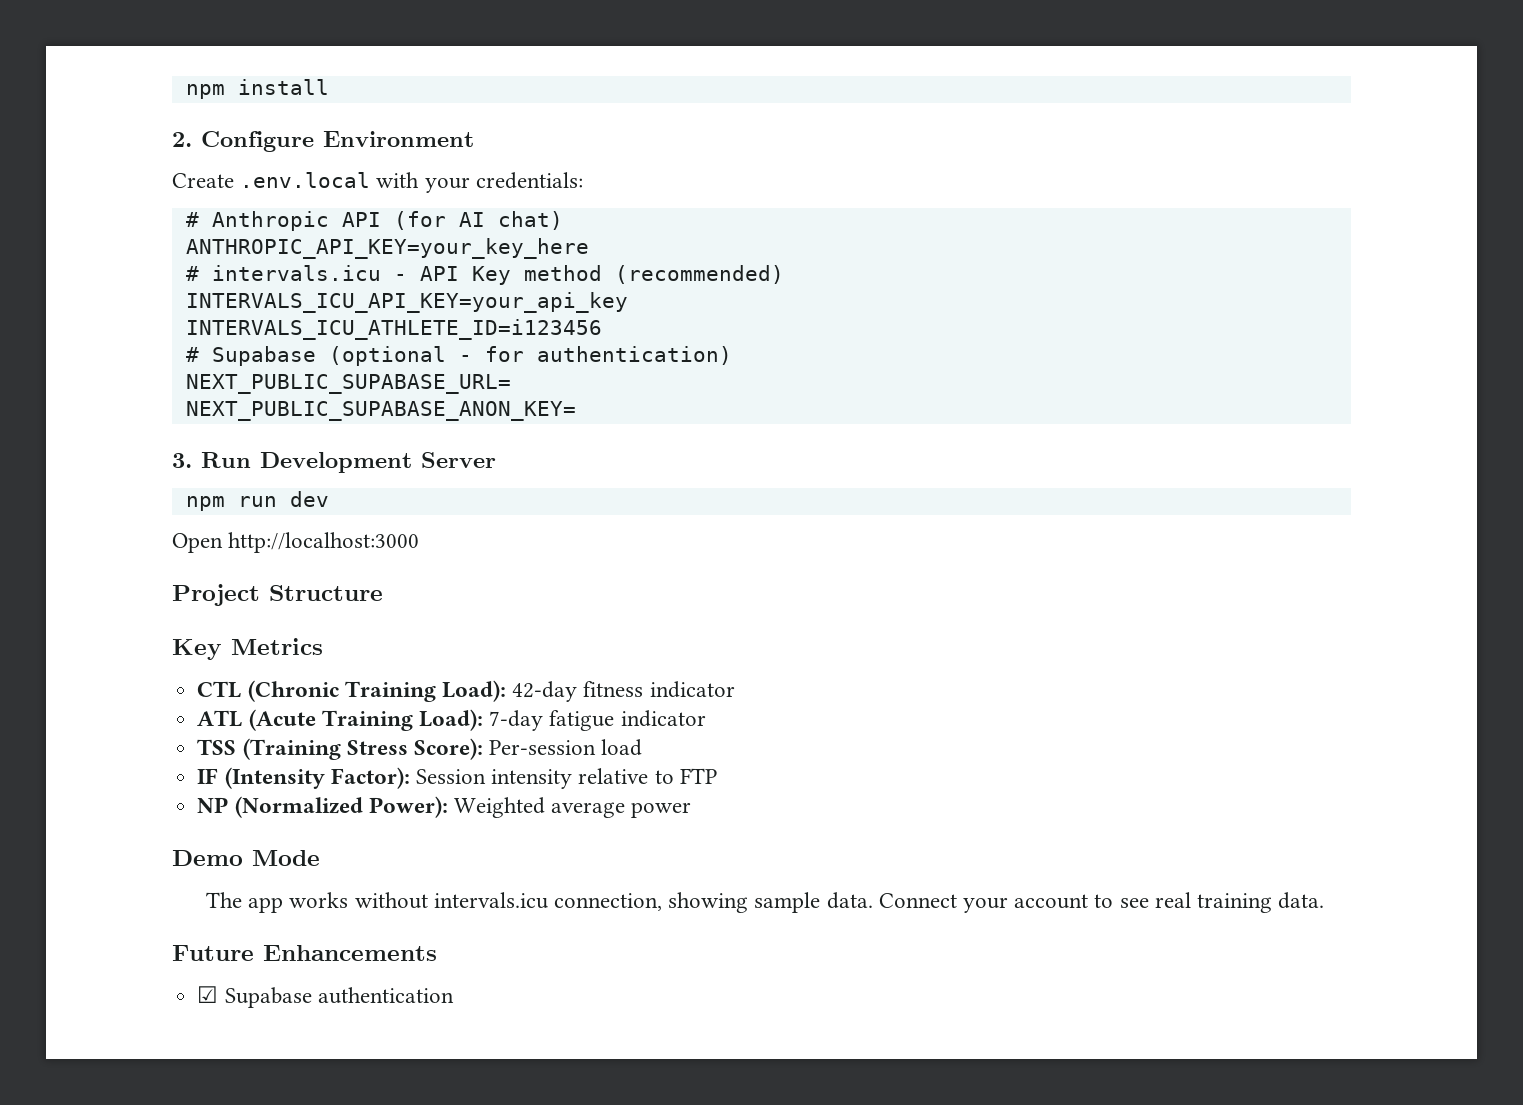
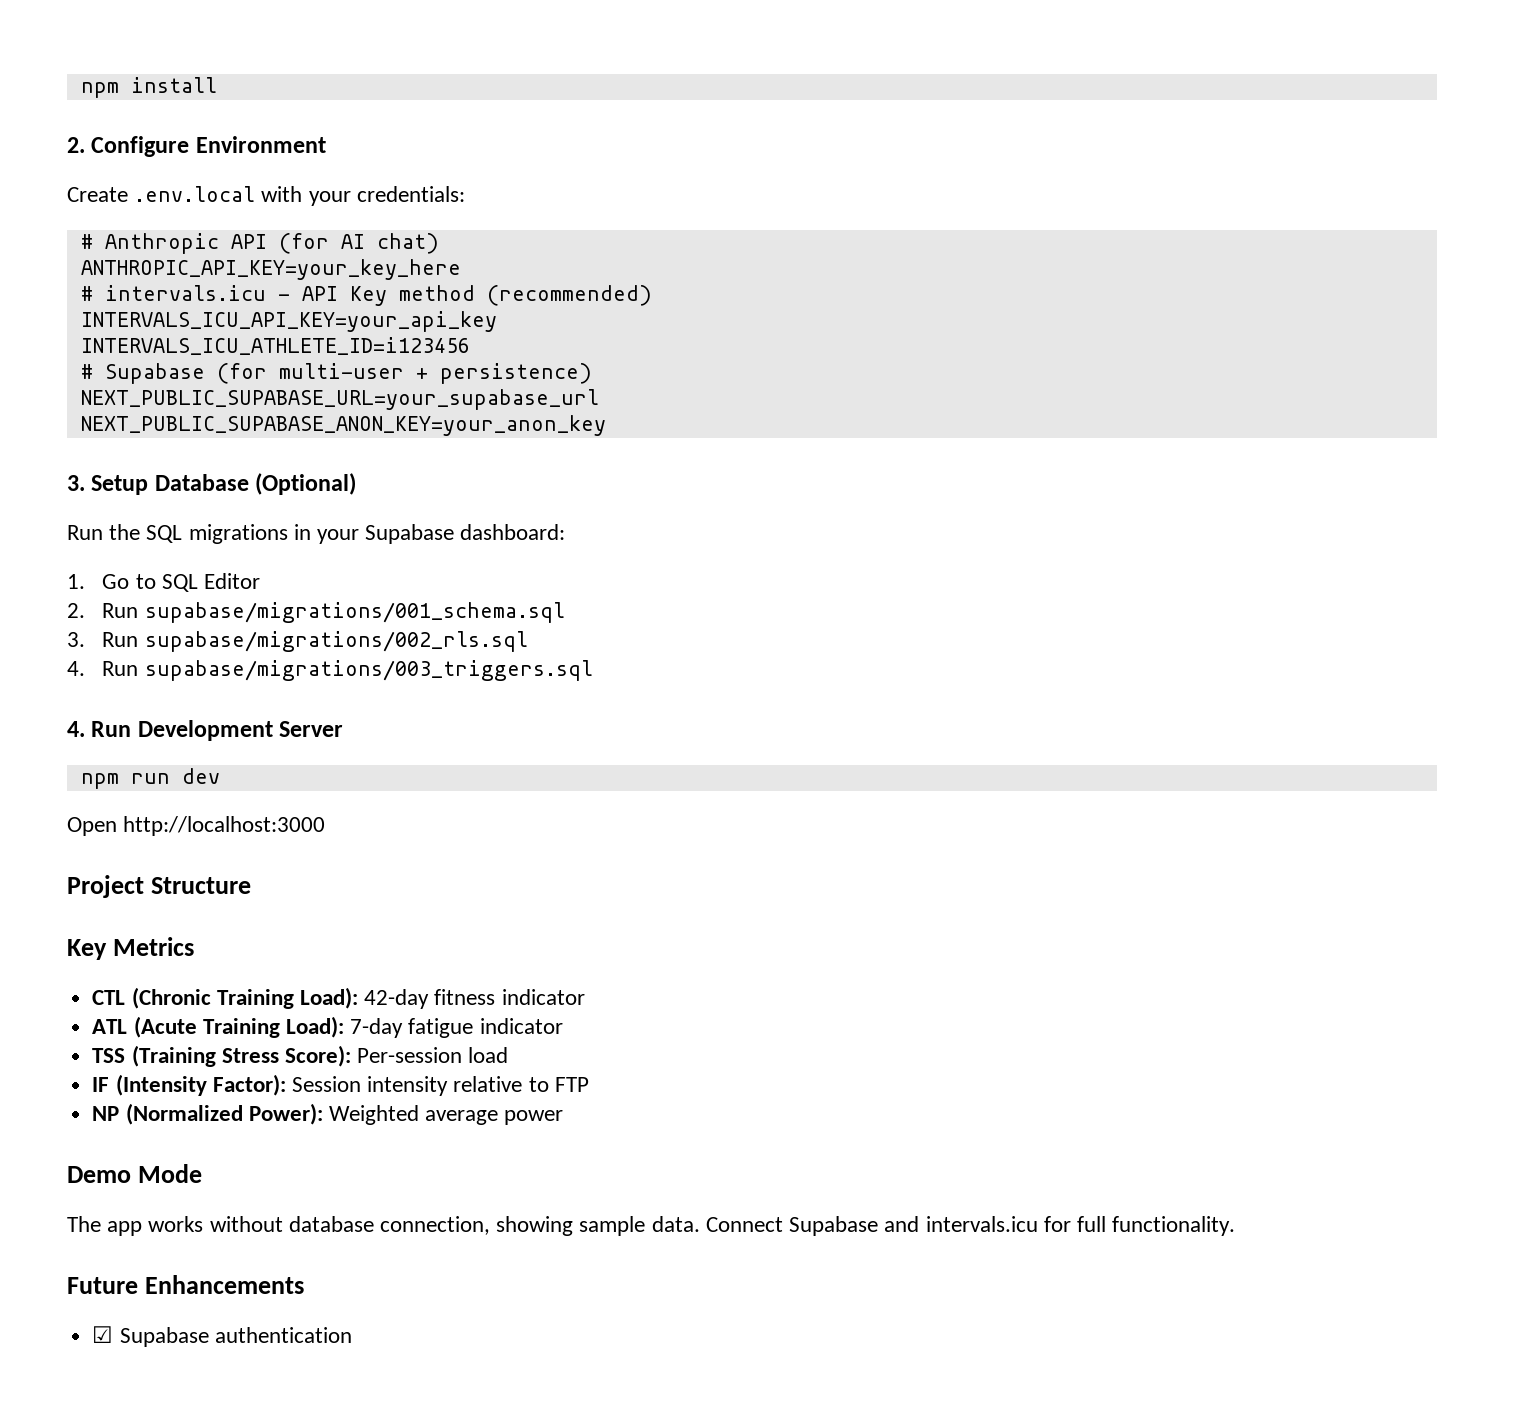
[328,346,732,366] [185,374,511,394] [185,401,576,421] [172,453,192,468] (optional - for authentication) // NEXT_PUBLIC_SUPABASE_URL= // NEXT_PUBLIC_SUPABASE_ANON_KEY= // 3. -> [216,363,592,384] [80,389,599,410] [80,415,606,436] [67,473,357,495] [67,524,566,544] [67,573,260,592] [67,602,565,623] [67,631,528,652] [67,660,593,681] [67,721,85,737] (for multi-user + persistence) // NEXT_PUBLIC_SUPABASE_URL=your_supabase_url // NEXT_PUBLIC_SUPABASE_ANON_KEY=your_anon_key // 3. Setup Database (Optional) // Run the SQL migrations in your Supabase dashboard: // 1. Go to SQL Editor // 2. Run supabase/migrations/001_schema.sql // 3. Run supabase/migrations/002_rls.sql // 4. Run supabase/migrations/003_triggers.sql // 4.
[433,892,548,909] intervals.icu -> [288,1216,374,1232] database
[963,892,1325,913] your account to see real training data. -> [789,1216,1236,1236] Supabase and intervals.icu for full functionality.

